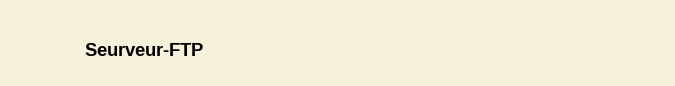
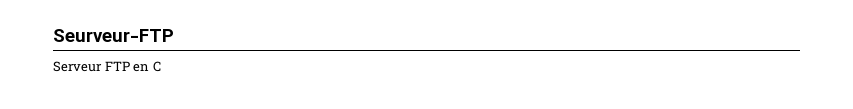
(203, 49) none -> [53,61,161,72] // Serveur FTP en C

